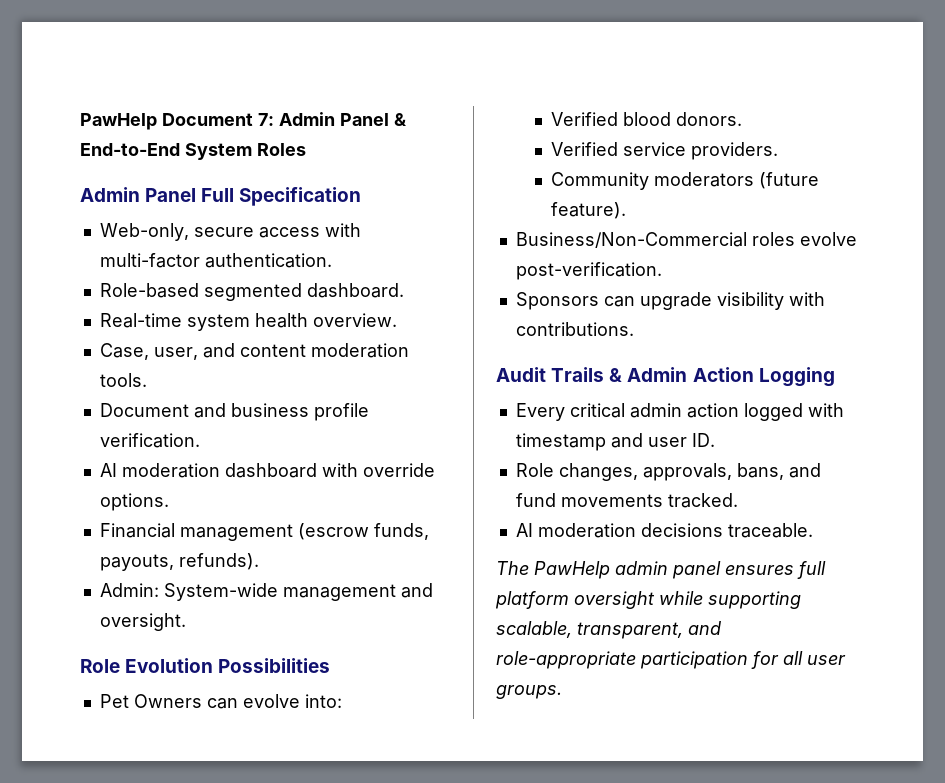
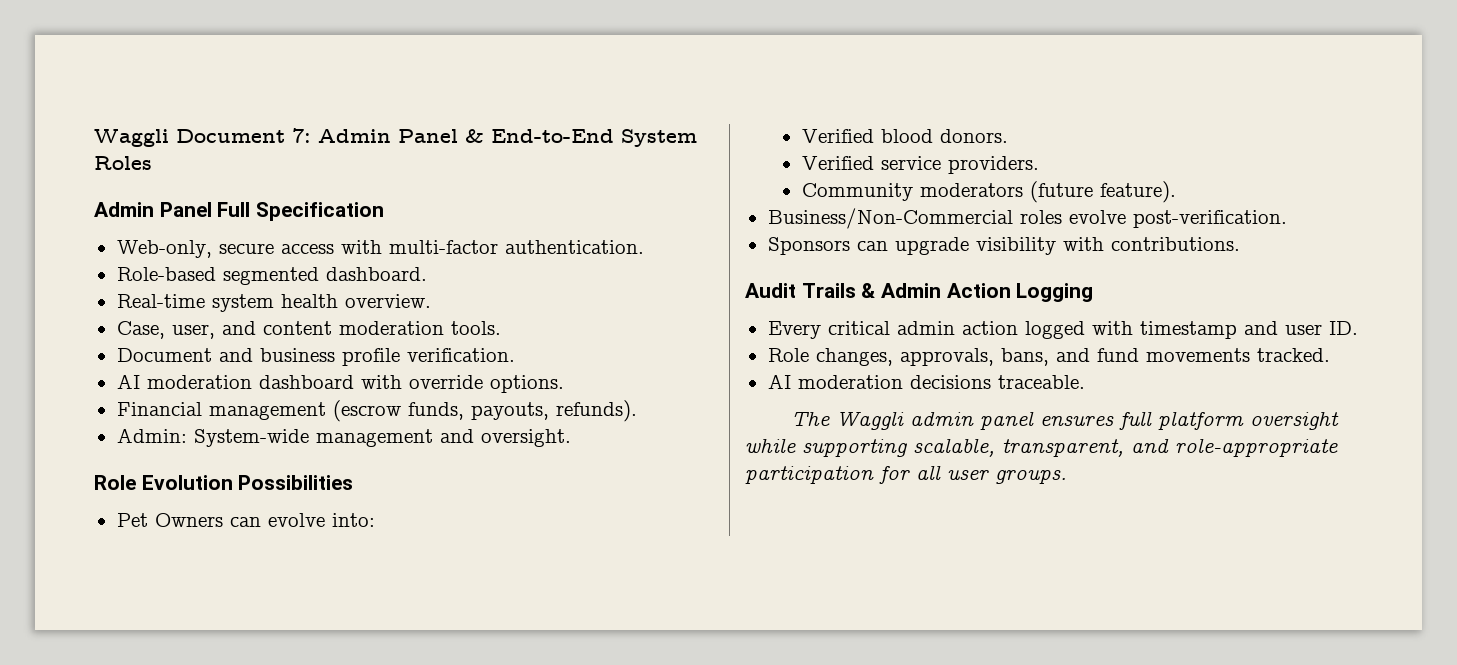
[80,113,157,130] PawHelp -> [94,129,169,147] Waggli
[534,561,610,579] PawHelp -> [835,411,904,430] Waggli

